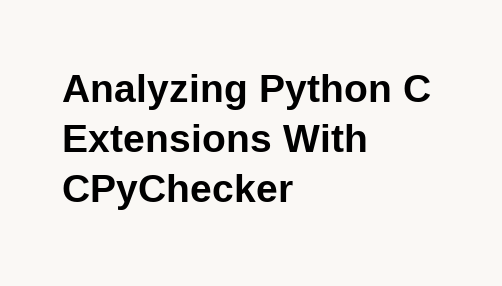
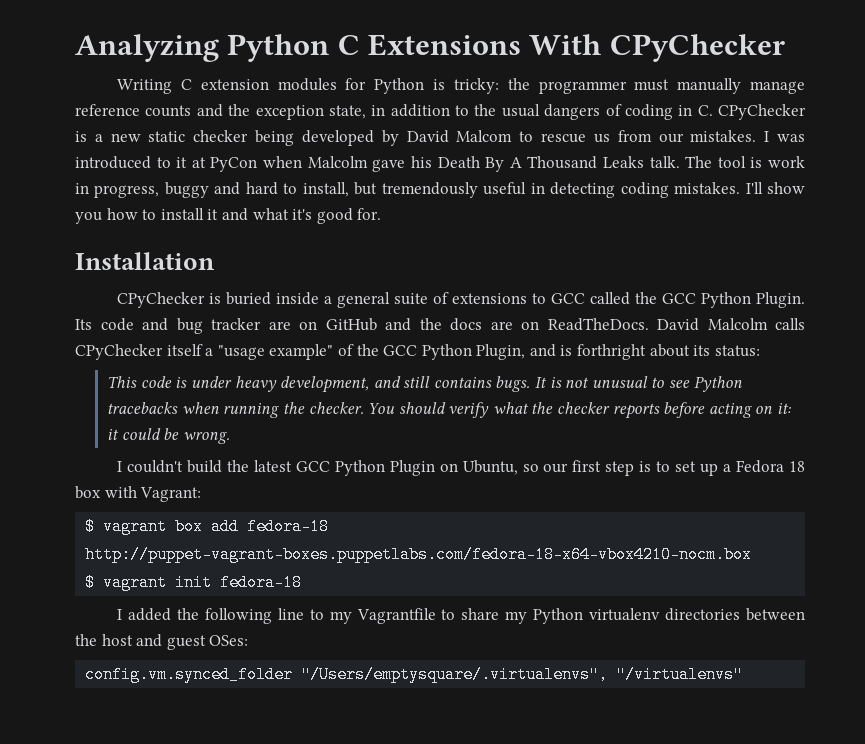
(293, 192) none -> [117,78,805,94] [75,104,806,120] [75,130,806,146] [75,156,805,172] [75,182,805,198] [75,208,382,224] [75,252,215,270] [117,292,806,308] [75,318,805,334] [75,344,760,360] [107,376,742,393] [107,402,792,419] [107,428,230,444] [117,460,805,476] [75,486,202,502] [85,518,330,535] [85,546,753,563] [85,574,303,591] [117,608,805,624] [75,634,249,650] [85,666,744,683] // Writing C extension modules for Python is tricky: the programmer must manually manage reference counts and the exception state, in addition to the usual dangers of coding in C. CPyChecker is a new static checker being developed by David Malcom to rescue us from our mistakes. I was introduced to it at PyCon when Malcolm gave his Death By A Thousand Leaks talk. The tool is work in progress, buggy and hard to install, but tremendously useful in detecting coding mistakes. I'll show you how to install it and what it's good for. // Installation // CPyChecker is buried inside a general suite of extensions to GCC called the GCC Python Plugin. Its code and bug tracker are on GitHub and the docs are on ReadTheDocs. David Malcolm calls CPyChecker itself a "usage example" of the GCC Python Plugin, and is forthright about its status: // This code is under heavy development, and still contains bugs. It is not unusual to see Python tracebacks when running the checker. You should verify what the checker reports before acting on it: it could be wrong. // I couldn't build the latest GCC Python Plugin on Ubuntu, so our first step is to set up a Fedora 18 box with Vagrant: // $ vagrant box add fedora-18 http://puppet-vagrant-boxes.puppetlabs.com/fedora-18-x64-vbox4210-nocm.box // $ vagrant init fedora-18 // I added the following line to my Vagrantfile to share my Python virtualenv directories between the host and guest OSes: // config.vm.synced_folder "/Users/emptysquare/.virtualenvs", "/virtualenvs"

